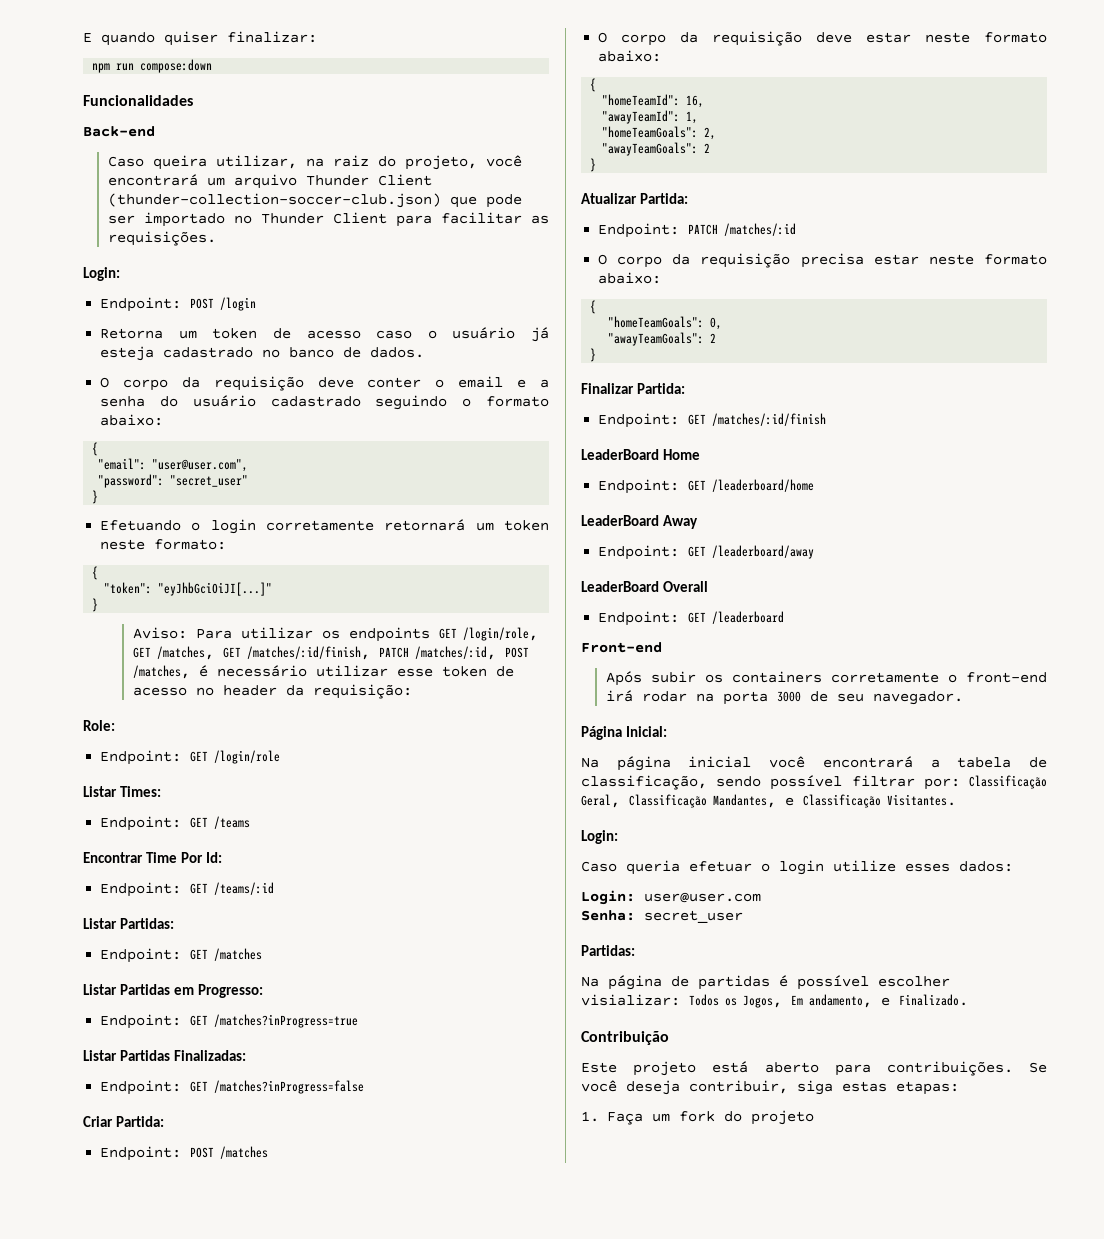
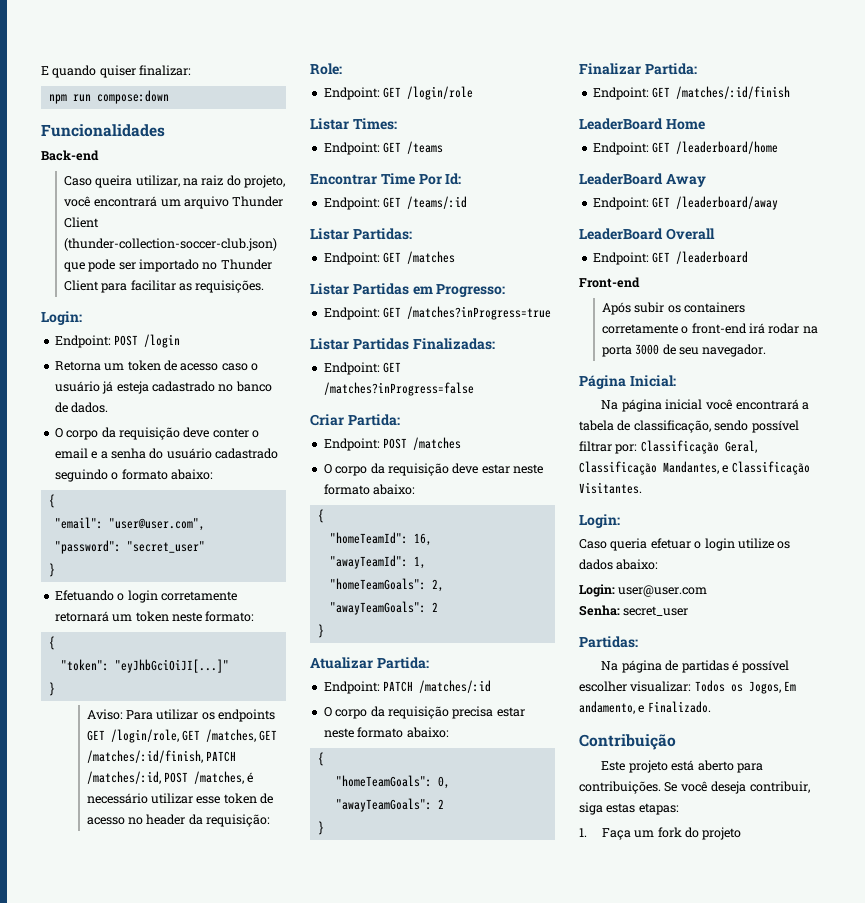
[905,861,1013,872] esses dados: -> [777,541,791,549] [579,559,659,570] os dados abaixo:
[581,994,680,1006] visializar: -> [630,681,692,692] visualizar:

